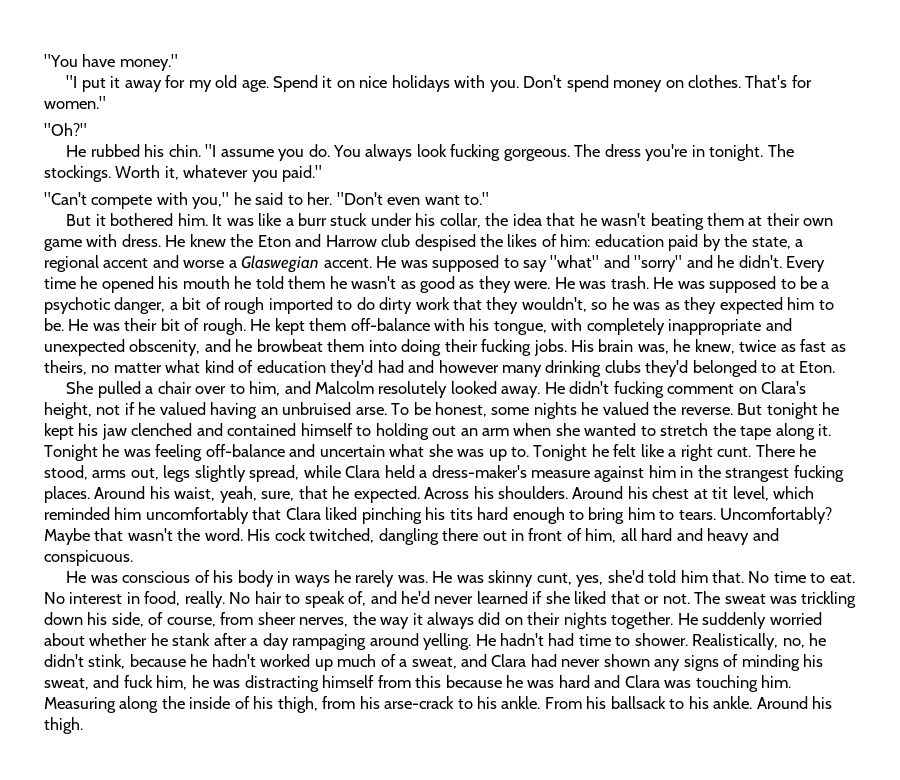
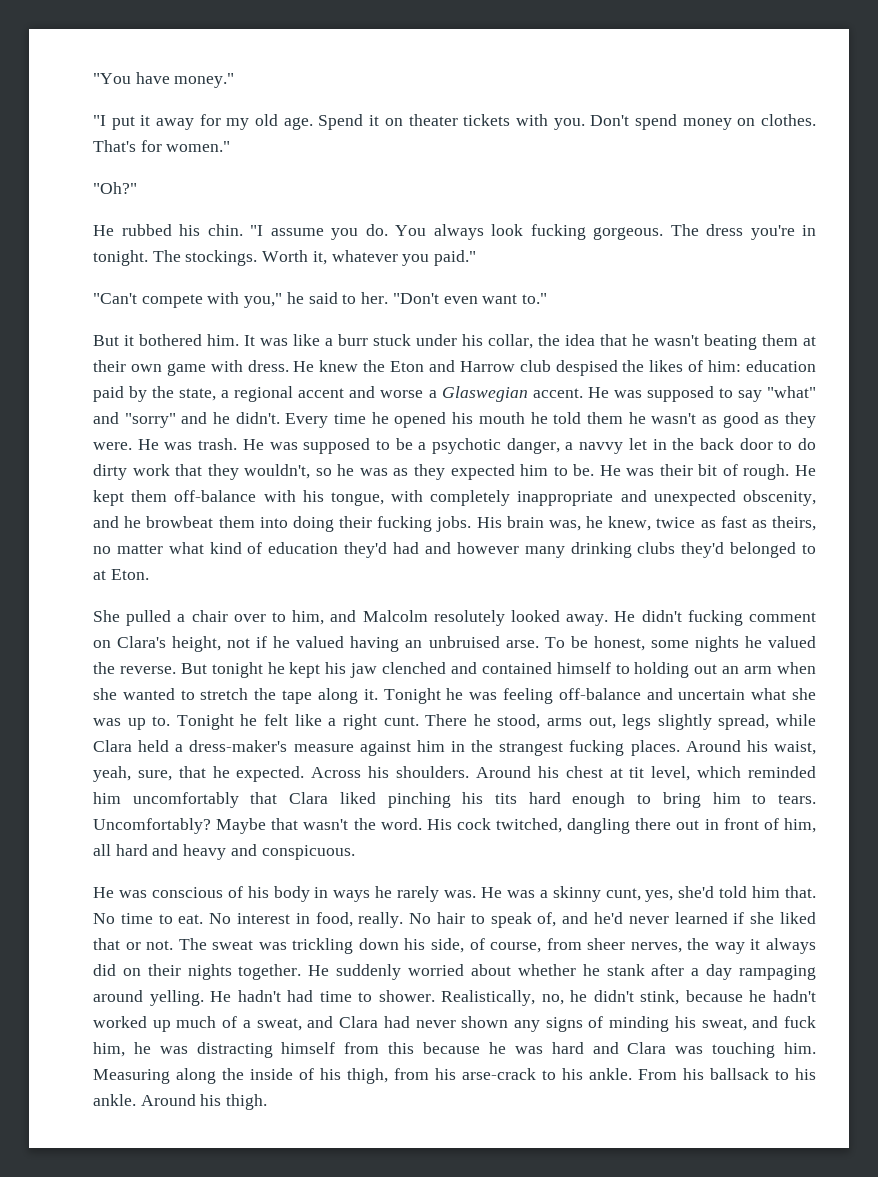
[359,75,450,92] nice holidays -> [408,114,511,126] theater tickets
[182,297,333,314] bit of rough imported -> [579,438,773,454] navvy let in the back door
(484, 579) none -> [539,890,548,898] a

